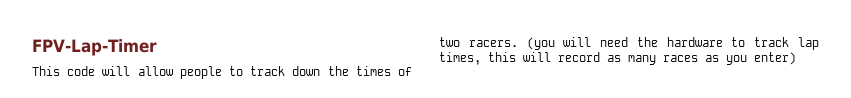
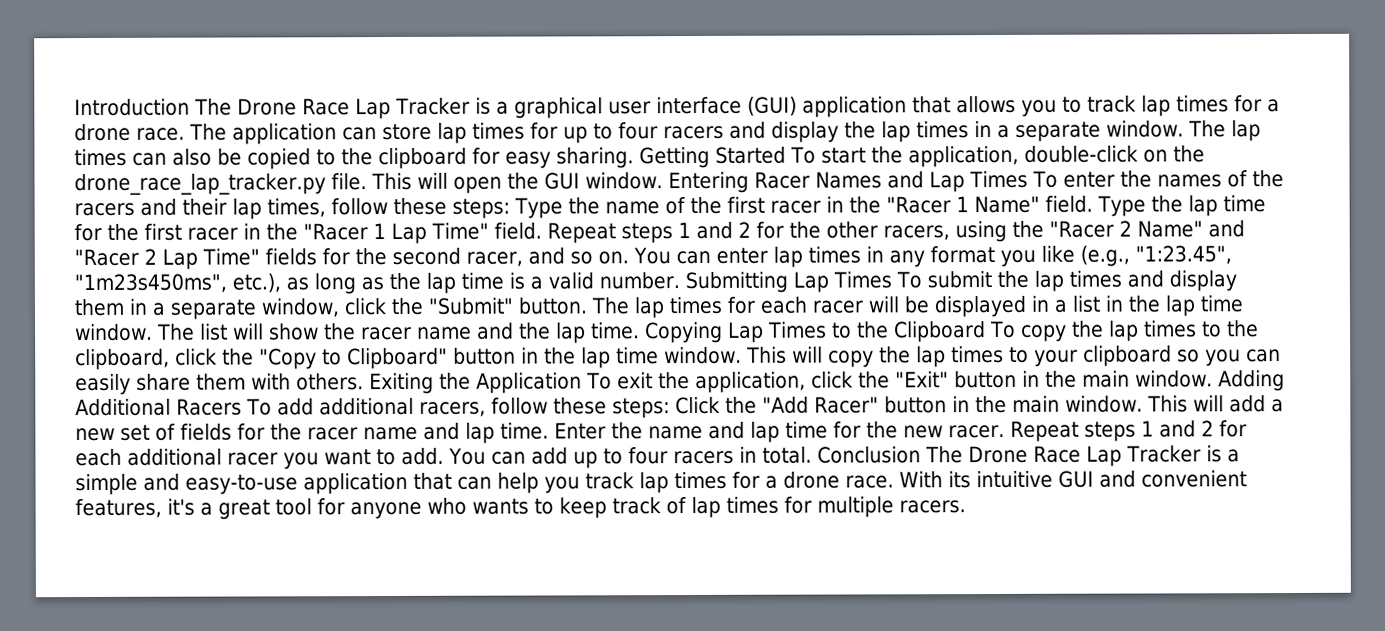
[32,39,157,56] [32,66,412,79] [439,37,819,50] [439,52,796,65] FPV-Lap-Timer // This code will allow people to track down the times of two racers. (you will need the hardware to track lap times, this will record as many races as you enter) -> [74,95,1280,120] [74,120,1261,145] [74,145,1205,170] [74,170,1284,196] [74,195,1266,220] [74,220,1245,244] [74,245,1232,270] [74,270,1237,295] [74,295,1243,320] [75,320,1259,344] [75,345,1281,371] [75,370,1285,396] [75,395,1284,419] [75,420,1247,444] [75,445,1240,470] [75,470,1247,496] [75,496,966,520] Introduction The Drone Race Lap Tracker is a graphical user interface (GUI) application that allows you to track lap times for a drone race. The application can store lap times for up to four racers and display the lap times in a separate window. The lap times can also be copied to the clipboard for easy sharing. Getting Started To start the application, double-click on the drone_race_lap_tracker.py file. This will open the GUI window. Entering Racer Names and Lap Times To enter the names of the racers and their lap times, follow these steps: Type the name of the first racer in the "Racer 1 Name" field. Type the lap time for the first racer in the "Racer 1 Lap Time" field. Repeat steps 1 and 2 for the other racers, using the "Racer 2 Name" and "Racer 2 Lap Time" fields for the second racer, and so on. You can enter lap times in any format you like (e.g., "1:23.45", "1m23s450ms", etc.), as long as the lap time is a valid number. Submitting Lap Times To submit the lap times and display them in a separate window, click the "Submit" button. The lap times for each racer will be displayed in a list in the lap time window. The list will show the racer name and the lap time. Copying Lap Times to the Clipboard To copy the lap times to the clipboard, click the "Copy to Clipboard" button in the lap time window. This will copy the lap times to your clipboard so you can easily share them with others. Exiting the Application To exit the application, click the "Exit" button in the main window. Adding Additional Racers To add additional racers, follow these steps: Click the "Add Racer" button in the main window. This will add a new set of fields for the racer name and lap time. Enter the name and lap time for the new racer. Repeat steps 1 and 2 for each additional racer you want to add. You can add up to four racers in total. Conclusion The Drone Race Lap Tracker is a simple and easy-to-use application that can help you track lap times for a drone race. With its intuitive GUI and convenient features, it's a great tool for anyone who wants to keep track of lap times for multiple racers.

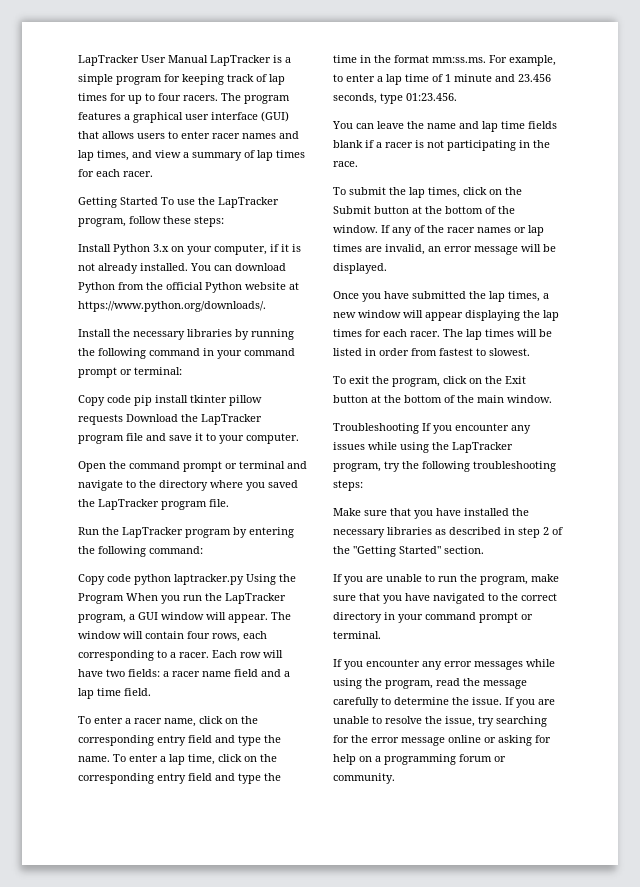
[74,95,1280,120] [74,123,432,145] Introduction The Drone Race Lap Tracker is a graphical user interface (GUI) application that allows you to track lap times for a drone race. The application can store -> [78,55,291,66] [78,74,267,85] LapTracker User Manual LapTracker is a simple program for keeping track of
[663,120,1261,143] [74,145,1205,170] [74,170,1284,196] [74,195,1266,220] [74,220,1245,244] [74,245,1232,270] [74,270,1237,295] [74,295,1243,320] [75,320,1259,344] [75,345,1281,371] [75,370,1285,396] [75,395,1284,419] [75,422,606,444] racers and display the lap times in a separate window. The lap times can also be copied to the clipboard for easy sharing. Getting Started To start the application, double-click on the drone_race_lap_tracker.py file. This will open the GUI window. Entering Racer Names and Lap Times To enter the names of the racers and their lap times, follow these steps: Type the name of the first racer in the "Racer 1 Name" field. Type the lap time for the first racer in the "Racer 1 Lap Time" field. Repeat steps 1 and 2 for the other racers, using the "Racer 2 Name" and "Racer 2 Lap Time" fields for the second racer, and so on. You can enter lap times in any format you like (e.g., "1:23.45", "1m23s450ms", etc.), as long as the lap time is a valid number. Submitting Lap Times To submit the lap times and display them in a separate window, click the "Submit" button. The lap times for each racer will be displayed in a list in the lap time window. The list will show the racer name and the lap time. Copying Lap Times to the Clipboard To copy the lap times to the clipboard, click the "Copy to Clipboard" button in the lap time window. This will copy the lap times to your clipboard so you can easily share them with others. Exiting the Application To exit the application, click the "Exit" button in the main window. Adding Additional Racers To add additional racers, follow these steps: Click the "Add Racer" button in the main window. This will add a new set of fields for the racer name and lap time. Enter -> [183,93,290,104] [78,111,289,123] [78,131,299,139] [78,150,305,161] [78,169,153,177] [78,197,279,208] [78,216,224,227] [78,244,301,255] [78,263,286,274] [78,282,299,293] [78,301,266,312] [78,329,294,340] [78,348,295,359] [78,367,182,378] [78,395,262,406] [78,414,262,425] [78,433,299,444] [78,461,307,472] [78,480,298,491] [78,499,229,510] [78,527,294,538] [78,546,203,557] [78,574,296,585] [78,593,286,604] [78,612,291,623] [78,631,267,642] [78,650,283,661] [78,669,290,677] [78,688,151,699] [78,716,258,727] [78,735,281,746] [78,754,277,765] [78,773,281,784] [333,55,556,66] [333,74,551,85] [333,93,457,104] [332,121,404,129] racers. The program features a graphical user interface (GUI) that allows users to enter racer names and lap times, and view a summary of lap times for each racer. // Getting Started To use the LapTracker program, follow these steps: // Install Python 3.x on your computer, if it is not already installed. You can download Python from the official Python website at https://www.python.org/downloads/. // Install the necessary libraries by running the following command in your command prompt or terminal: // Copy code pip install tkinter pillow requests Download the LapTracker program file and save it to your computer. // Open the command prompt or terminal and navigate to the directory where you saved the LapTracker program file. // Run the LapTracker program by entering the following command: // Copy code python laptracker.py Using the Program When you run the LapTracker program, a GUI window will appear. The window will contain four rows, each corresponding to a racer. Each row will have two fields: a racer name field and a lap time field. // To enter a racer name, click on the corresponding entry field and type the name. To enter a lap time, click on the corresponding entry field and type the time in the format mm:ss.ms. For example, to enter a lap time of 1 minute and 23.456 seconds, type 01:23.456. // You can leave
[833,420,1247,442] [75,445,1240,470] [75,470,1247,496] [75,496,966,520] for the new racer. Repeat steps 1 and 2 for each additional racer you want to add. You can add up to four racers in total. Conclusion The Drone Race Lap Tracker is a simple and easy-to-use application that can help you track lap times for a drone race. With its intuitive GUI and convenient features, it's a great tool for anyone who wants to keep track of lap times for multiple racers. -> [528,121,557,129] [333,140,550,151] [333,161,358,167] [333,187,522,198] [333,206,515,214] [333,225,544,236] [333,244,556,255] [333,263,387,274] [333,291,549,302] [333,310,559,321] [333,329,552,340] [333,348,530,356] [333,376,526,387] [333,395,552,403] [333,423,531,434] [333,442,513,453] [333,461,556,472] [333,480,363,491] [333,508,529,519] [333,527,563,538] [333,546,484,557] [333,574,559,585] [333,593,557,604] [333,612,533,623] [333,631,381,639] [333,659,555,670] [333,678,527,689] [333,697,555,708] [333,716,547,727] [333,735,551,746] [333,754,506,765] [333,773,395,784] fields blank if a racer is not participating in the race. // To submit the lap times, click on the Submit button at the bottom of the window. If any of the racer names or lap times are invalid, an error message will be displayed. // Once you have submitted the lap times, a new window will appear displaying the lap times for each racer. The lap times will be listed in order from fastest to slowest. // To exit the program, click on the Exit button at the bottom of the main window. // Troubleshooting If you encounter any issues while using the LapTracker program, try the following troubleshooting steps: // Make sure that you have installed the necessary libraries as described in step 2 of the "Getting Started" section. // If you are unable to run the program, make sure that you have navigated to the correct directory in your command prompt or terminal. // If you encounter any error messages while using the program, read the message carefully to determine the issue. If you are unable to resolve the issue, try searching for the error message online or asking for help on a programming forum or community.

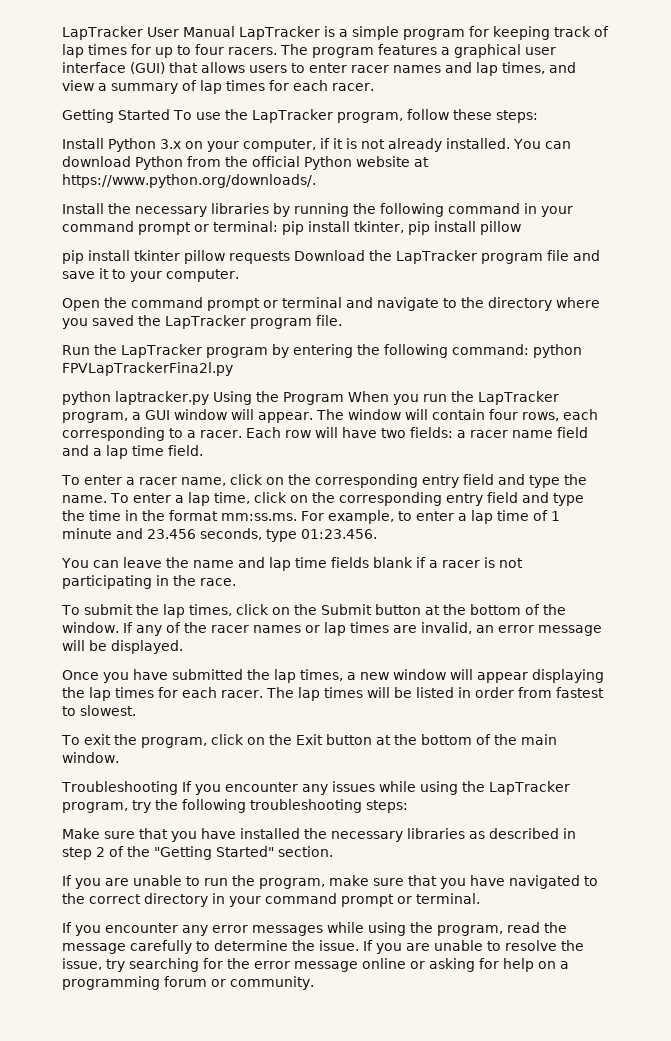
[78,395,131,406] // Copy code -> [282,221,521,235] pip install tkinter, pip install pillow //
[78,574,131,585] // Copy code -> [532,344,582,358] [62,362,233,376] python FPVLapTrackerFina2l.py //

